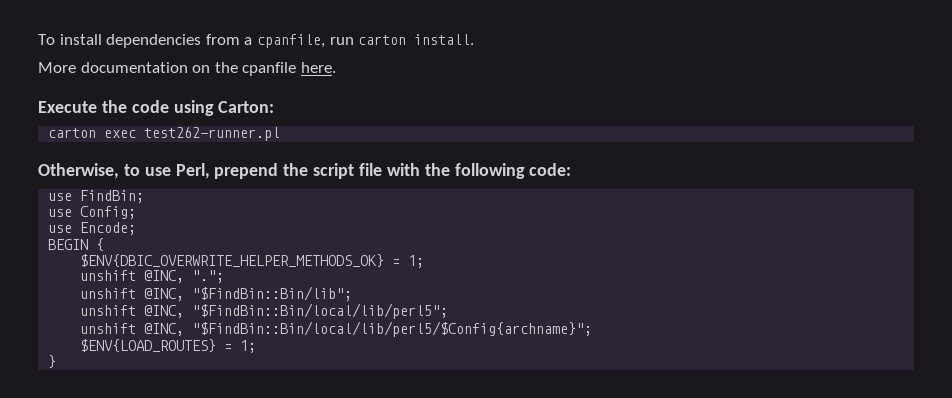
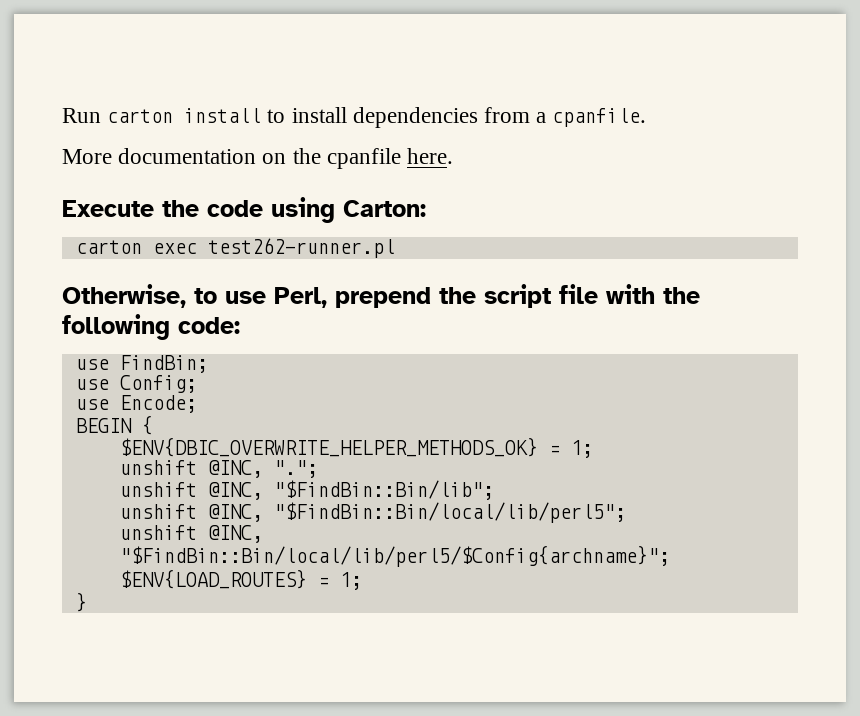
[38,34,475,48] To install dependencies from a cpanfile, run carton install. -> [62,107,647,128] Run carton install to install dependencies from a cpanfile.

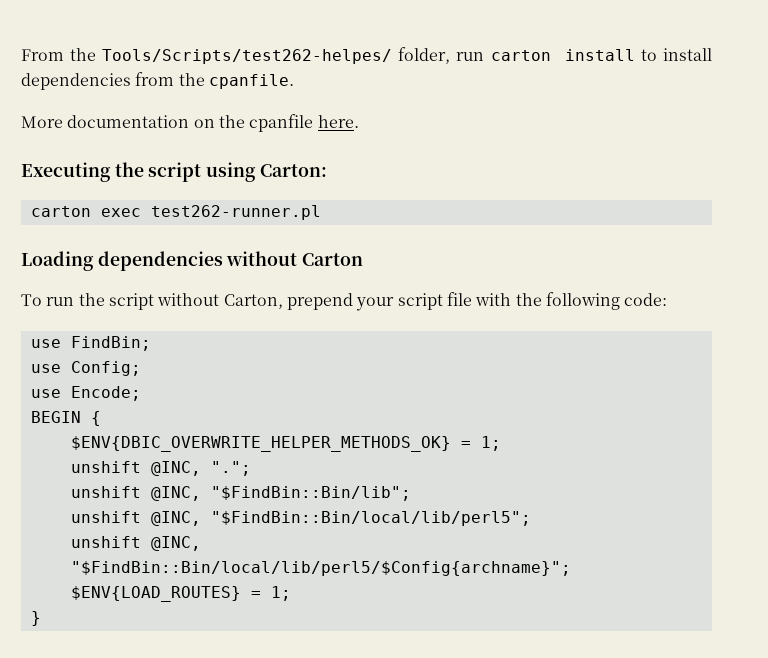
[62,108,101,123] Run -> [21,47,485,64] From the Tools/Scripts/test262-helpes/ folder, run
[536,112,547,123] a -> [178,73,205,86] the
[62,200,263,217] Execute the code -> [21,162,202,182] Executing the script
[62,284,476,308] Otherwise, to use Perl, prepend the -> [21,251,364,271] [21,293,395,311] Loading dependencies without Carton // To run the script without Carton, prepend your

